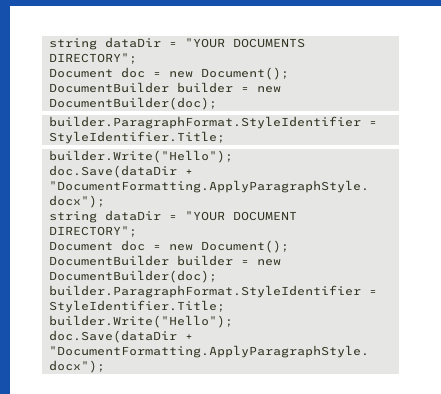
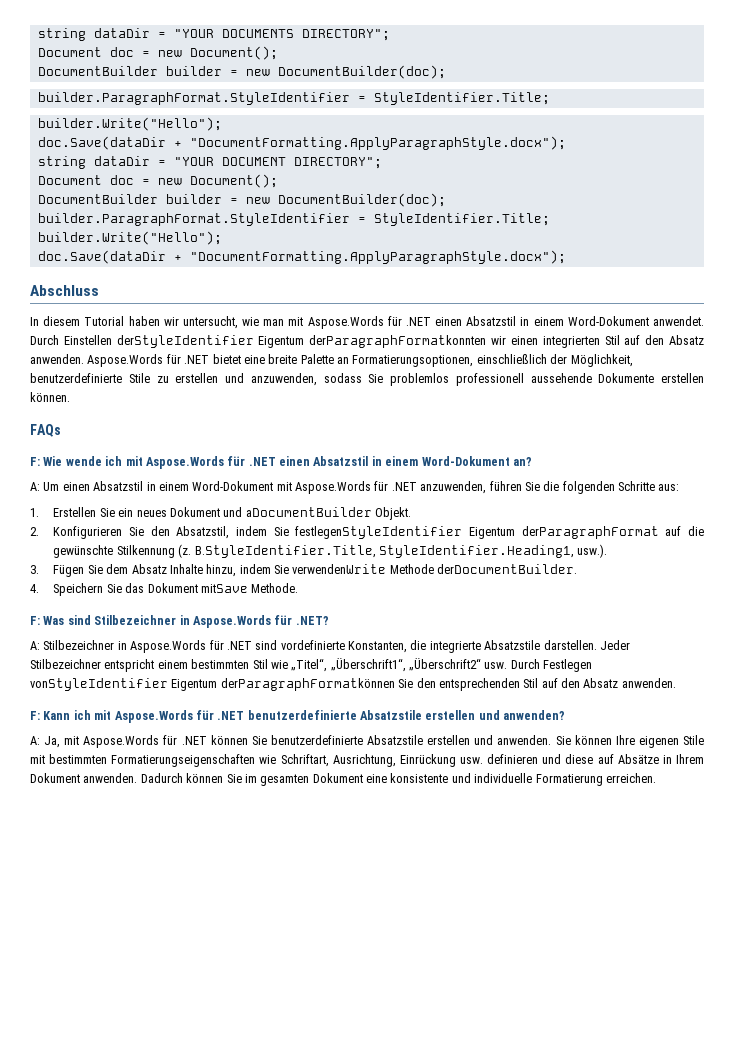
(105, 366) none -> [30,285,99,296] [30,316,704,329] [30,335,705,348] [30,354,633,367] [30,373,704,386] [30,392,70,402] [30,424,61,437] [30,456,532,469] [30,481,680,494] [30,507,412,520] [30,526,704,539] [53,544,608,558] [30,564,578,577] [30,583,299,596] [30,615,329,628] [30,640,630,653] [30,658,593,672] [30,678,676,691] [30,710,566,723] [30,735,705,748] [30,754,704,767] [30,773,656,786] // Abschluss // In diesem Tutorial haben wir untersucht, wie man mit Aspose.Words für .NET einen Absatzstil in einem Word-Dokument anwendet. Durch Einstellen derStyleIdentifier Eigentum derParagraphFormatkonnten wir einen integrierten Stil auf den Absatz anwenden. Aspose.Words für .NET bietet eine breite Palette an Formatierungsoptionen, einschließlich der Möglichkeit, benutzerdefinierte Stile zu erstellen und anzuwenden, sodass Sie problemlos professionell aussehende Dokumente erstellen können. // FAQs // F: Wie wende ich mit Aspose.Words für .NET einen Absatzstil in einem Word-Dokument an? // A: Um einen Absatzstil in einem Word-Dokument mit Aspose.Words für .NET anzuwenden, führen Sie die folgenden Schritte aus: // 1. Erstellen Sie ein neues Dokument und aDocumentBuilder Objekt. // 2. Konfigurieren Sie den Absatzstil, indem Sie festlegenStyleIdentifier Eigentum derParagraphFormat auf die gewünschte Stilkennung (z. B.StyleIdentifier.Title, StyleIdentifier.Heading1, usw.). // 3. Fügen Sie dem Absatz Inhalte hinzu, indem Sie verwendenWrite Methode derDocumentBuilder. // 4. Speichern Sie das Dokument mitSave Methode. // F: Was sind Stilbezeichner in Aspose.Words für .NET? // A: Stilbezeichner in Aspose.Words für .NET sind vordefinierte Konstanten, die integrierte Absatzstile darstellen. Jeder Stilbezeichner entspricht einem bestimmten Stil wie „Titel“, „Überschrift1“, „Überschrift2“ usw. Durch Festlegen vonStyleIdentifier Eigentum derParagraphFormatkönnen Sie den entsprechenden Stil auf den Absatz anwenden. // F: Kann ich mit Aspose.Words für .NET benutzerdefinierte Absatzstile erstellen und anwenden? // A: Ja, mit Aspose.Words für .NET können Sie benutzerdefinierte Absatzstile erstellen und anwenden. Sie können Ihre eigenen Stile mit bestimmten Formatierungseigenschaften wie Schriftart, Ausrichtung, Einrückung usw. definieren und diese auf Absätze in Ihrem Dokument anwenden. Dadurch können Sie im gesamten Dokument eine konsistente und individuelle Formatierung erreichen.

